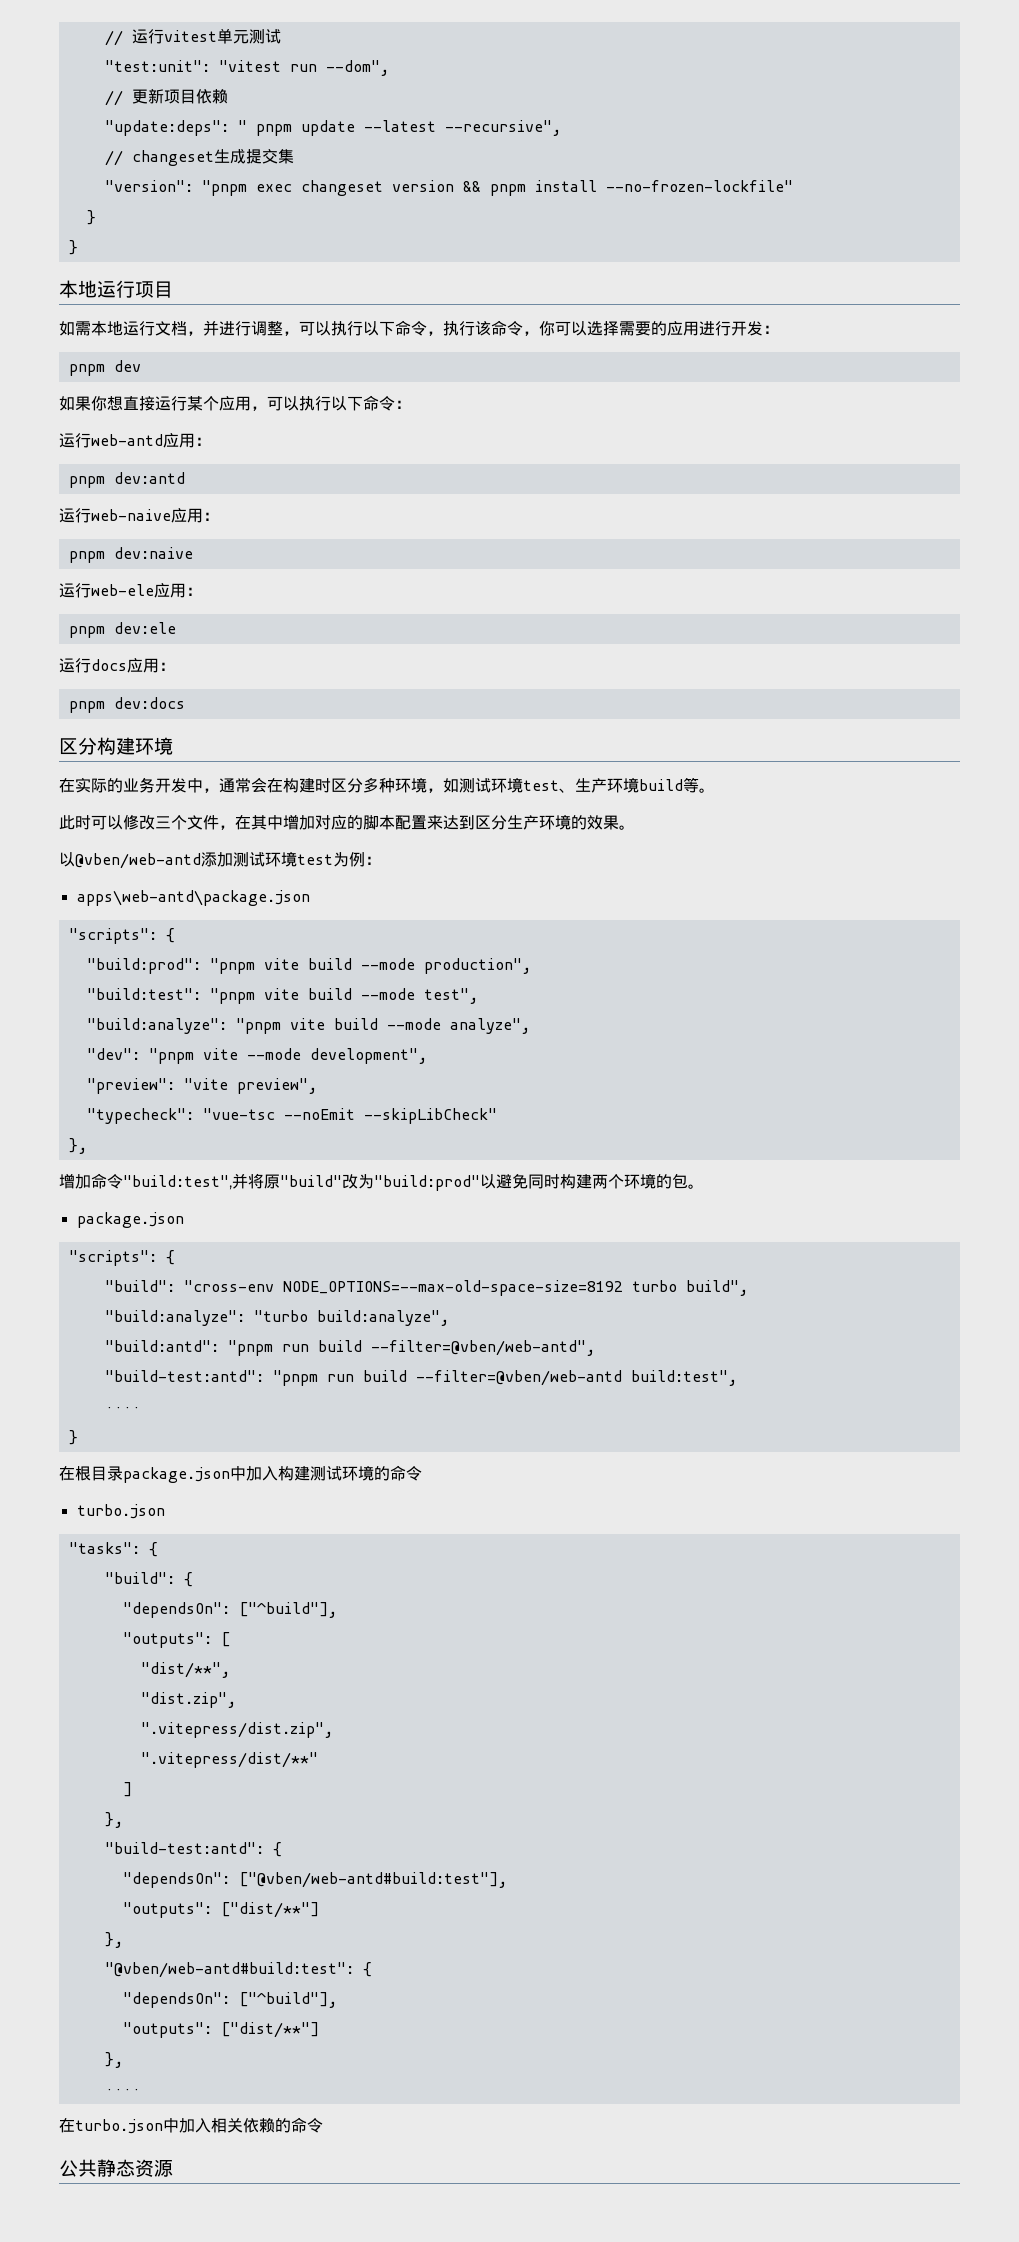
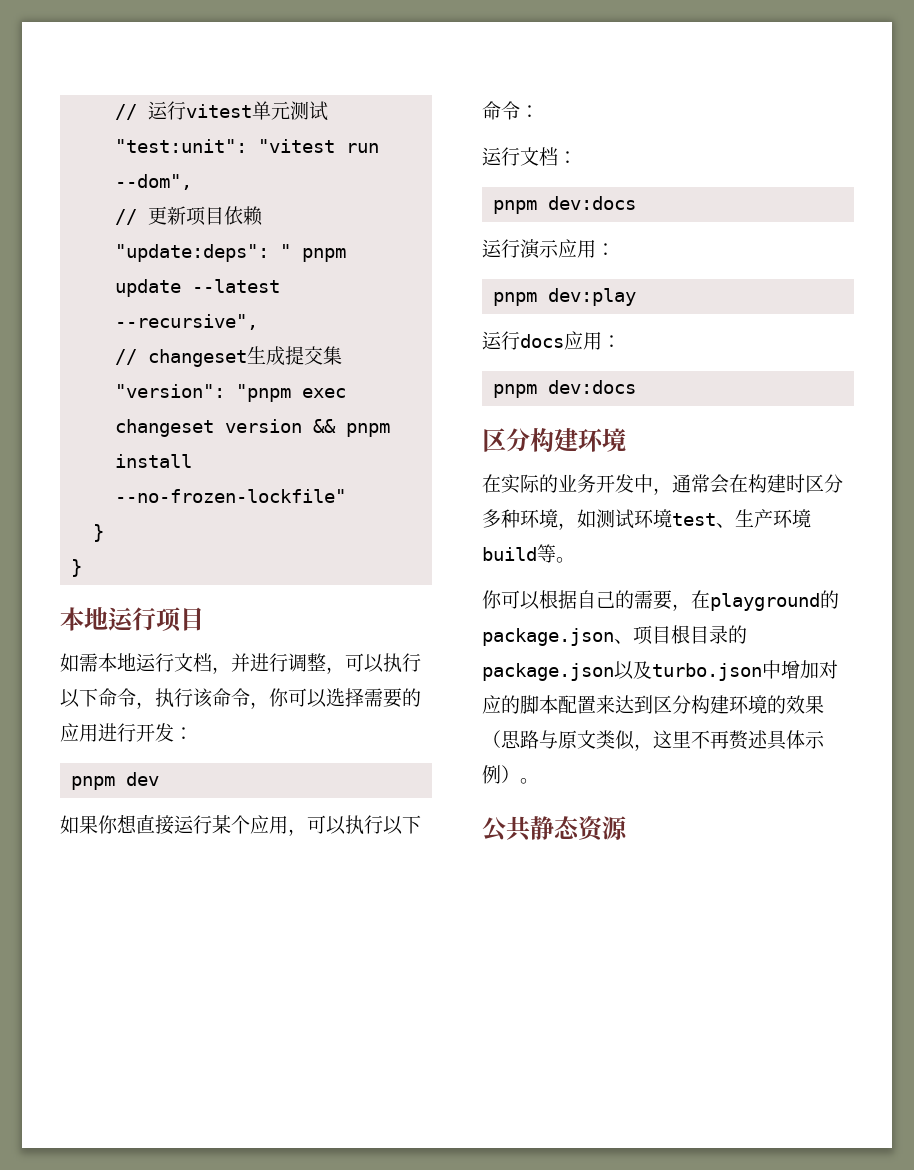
[91,433,211,448] [68,472,185,488] [59,508,219,523] [68,547,193,563] [59,583,202,598] [68,622,176,638] web-antd应用： // pnpm dev:antd // 运行web-naive应用： // pnpm dev:naive // 运行web-ele应用： // pnpm dev:ele -> [520,147,577,166] [493,196,637,214] [482,239,615,259] [493,288,637,306] 文档： // pnpm dev:docs // 运行演示应用： // pnpm dev:play
[59,814,267,830] 此时可以修改三个文件，在其 -> [482,590,839,611] [482,625,747,646] [482,661,762,681] 你可以根据自己的需要，在playground的package.json、项目根目录的package.json以及turbo.json
[507,815,539,830] 生产 -> [691,695,729,714] 构建
[619,825,635,830] [59,851,381,869] [76,890,310,906] [68,928,175,944] [86,958,531,974] [86,988,478,1004] [86,1018,530,1034] [86,1048,427,1064] [86,1078,317,1094] [86,1108,497,1124] [68,1138,87,1154] [59,1173,704,1191] [76,1212,184,1228] [68,1250,175,1266] [104,1280,748,1296] [104,1310,449,1326] [104,1340,595,1356] [104,1370,737,1386] [104,1406,141,1412] [68,1430,78,1445] [59,1465,422,1483] [76,1504,165,1519] [68,1542,158,1557] [104,1572,193,1587] [122,1602,337,1618] [122,1632,230,1648] [140,1662,230,1678] [140,1692,236,1708] [140,1722,333,1738] [140,1752,318,1768] [122,1782,132,1797] [104,1812,123,1828] [104,1842,282,1857] [122,1872,507,1888] [122,1902,319,1918] [104,1932,123,1948] [104,1962,372,1978] [122,1992,337,2008] [122,2022,319,2038] [104,2052,123,2068] [104,2088,141,2094] [59,2117,323,2134] 。 // 以@vben/web-antd添加测试环境test为例： // apps\web-antd\package.json // "scripts": { // "build:prod": "pnpm vite build --mode production", // "build:test": "pnpm vite build --mode test", // "build:analyze": "pnpm vite build --mode analyze", // "dev": "pnpm vite --mode development", // "preview": "vite preview", // "typecheck": "vue-tsc --noEmit --skipLibCheck" // }, // 增加命令"build:test",并将原"build"改为"build:prod"以避免同时构建两个环境的包。 // package.json // "scripts": { // "build": "cross-env NODE_OPTIONS=--max-old-space-size=8192 turbo build", // "build:analyze": "turbo build:analyze", // "build:antd": "pnpm run build --filter=@vben/web-antd", // "build-test:antd": "pnpm run build --filter=@vben/web-antd build:test", // ···· // } // 在根目录package.json中加入构建测试环境的命令 // turbo.json // "tasks": { // "build": { // "dependsOn": ["^build"], // "outputs": [ // "dist/**", // "dist.zip", // ".vitepress/dist.zip", // ".vitepress/dist/**" // ] // }, // "build-test:antd": { // "dependsOn": ["@vben/web-antd#build:test"], // "outputs": ["dist/**"] // }, // "@vben/web-antd#build:test": { // "dependsOn": ["^build"], // "outputs": ["dist/**"] // }, // ···· // 在turbo.json中加入相关依赖的命令 -> [482,730,825,751] [482,765,539,784] （思路与原文类似，这里不再赘述具体示例）。

